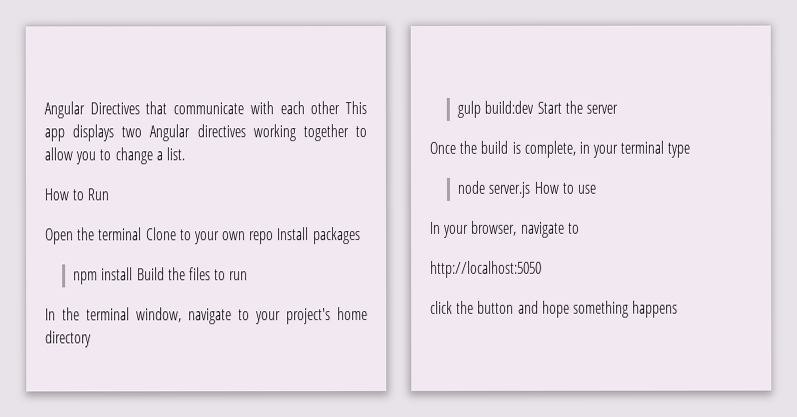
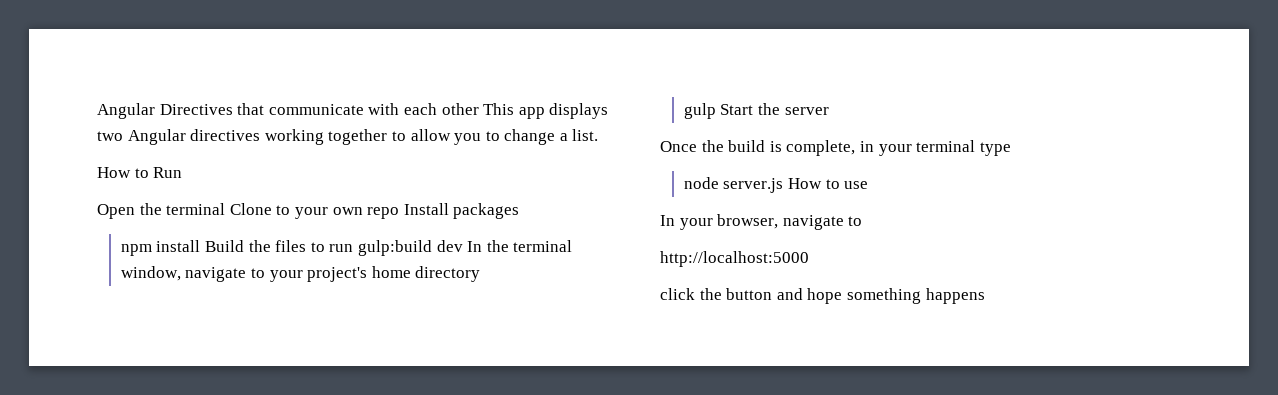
(249, 276) // -> [357,240,463,256] gulp:build dev
[484,100,535,114] build:dev -> (716, 111) none
[430,260,542,278] http://localhost:5050 -> [660,251,809,267] http://localhost:5000

